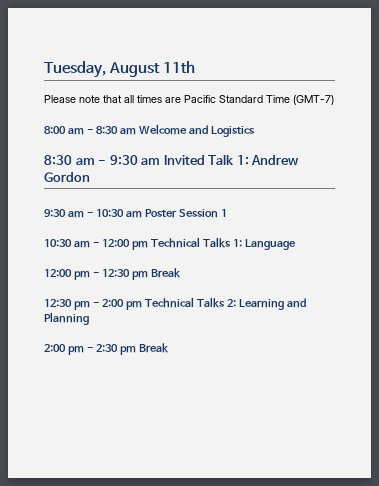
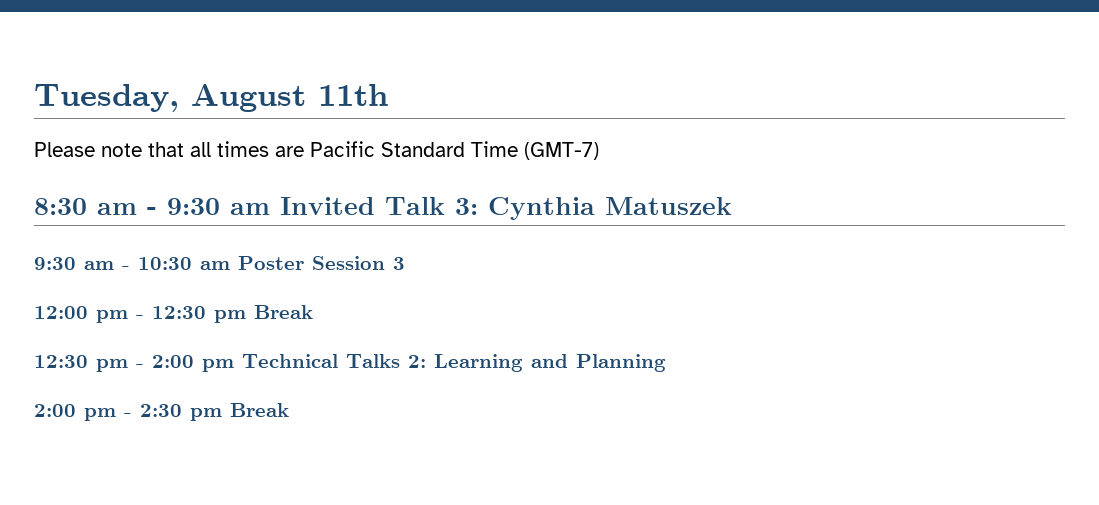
[44,124,255,137] // 8:00 am - 8:30 am Welcome and Logistics -> (599, 151) none
[236,155,300,166] [44,172,90,182] 1: Andrew Gordon -> [455,197,732,220] 3: Cynthia Matuszek
[220,209,227,217] [44,237,296,250] 1 // 10:30 am - 12:00 pm Technical Talks 1: Language -> [393,257,405,270] 3

